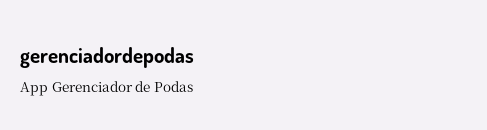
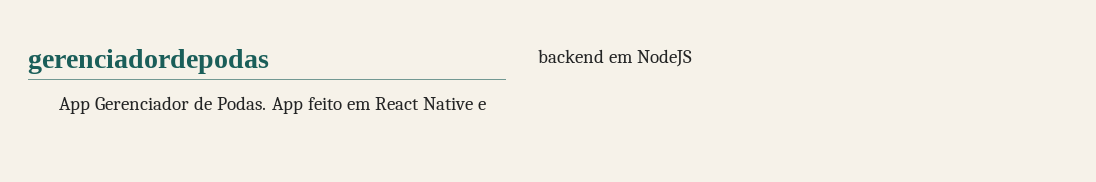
[153,81,193,92] Podas -> [217,96,487,114] [538,49,693,67] Podas. App feito em React Native e backend em NodeJS

